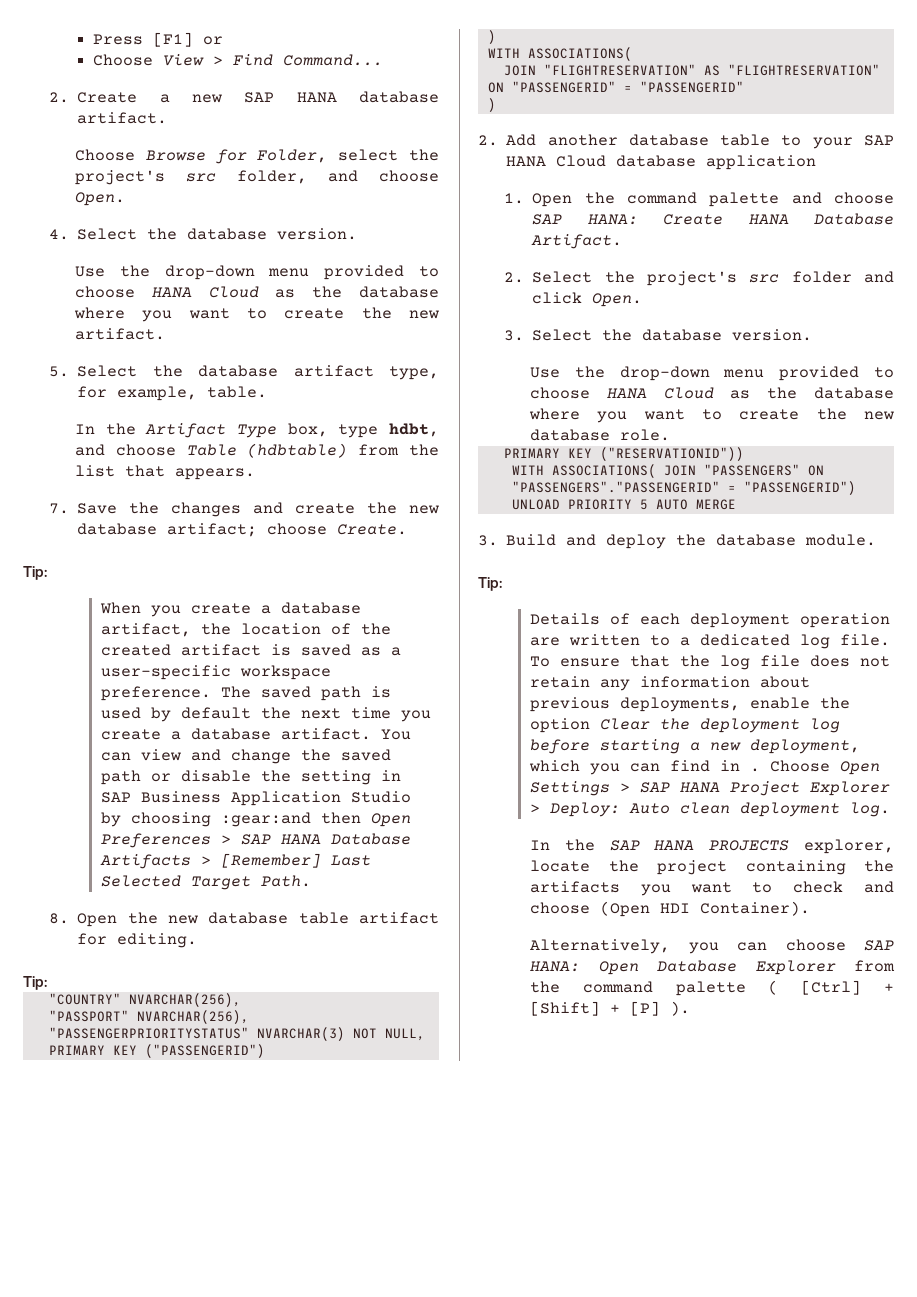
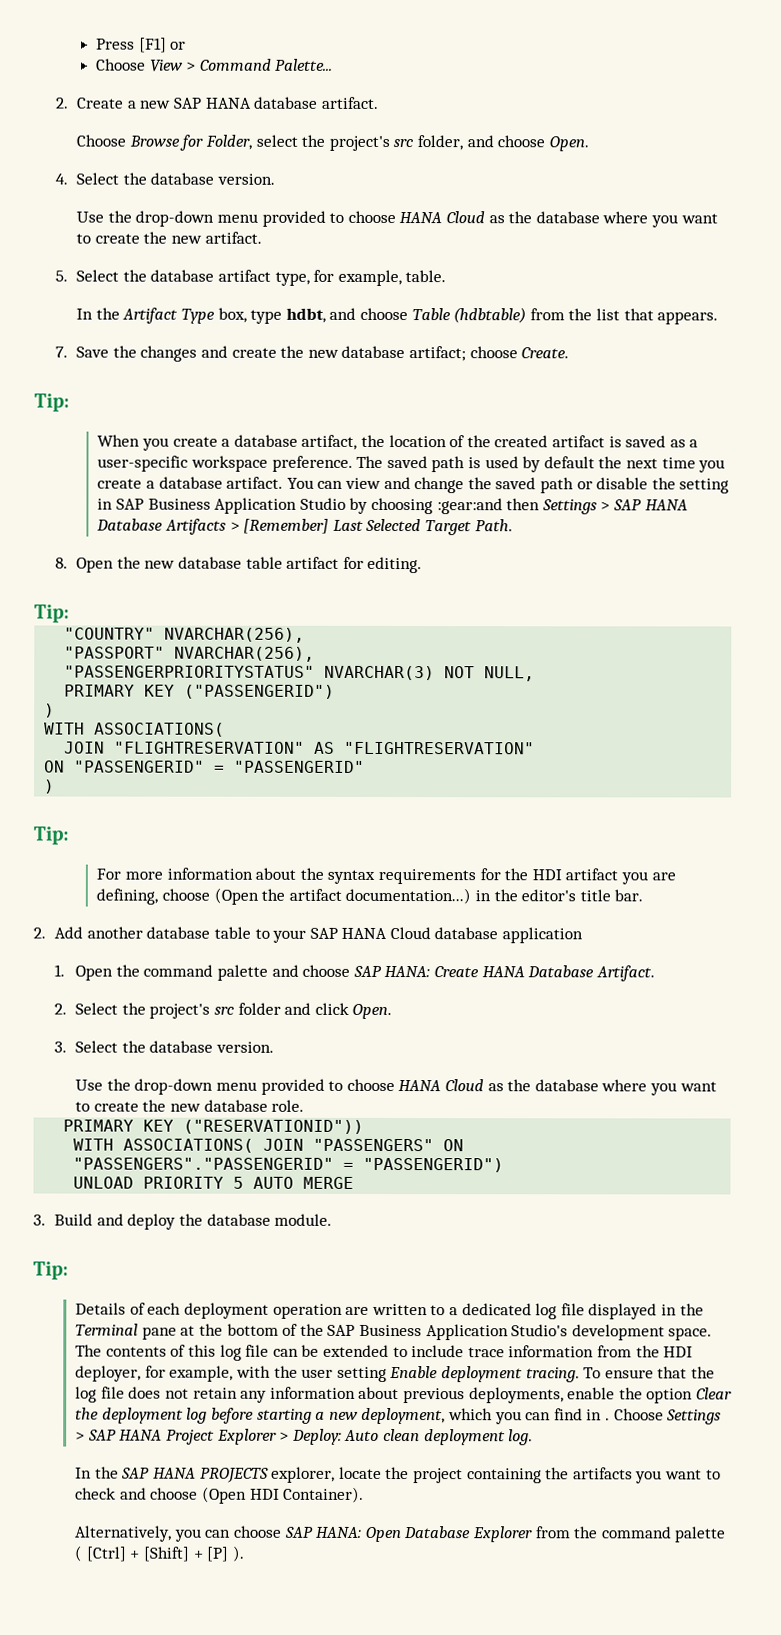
[233,54,384,66] Find Command... -> [199,58,334,71] Command Palette...
[371,813,412,827] [101,833,212,848] Open Preferences -> [541,499,597,515] Settings
(496, 105) none -> [33,826,69,845] [96,867,676,885] [96,887,644,905] // Tip: // For more information about the syntax requirements for the HDI artifact you are defining, choose (Open the artifact documentation...) in the editor's title bar.
[840,634,891,646] file. -> [560,1303,704,1320] [75,1323,713,1341] [75,1344,694,1361] [75,1365,580,1383] file displayed in the Terminal pane at the bottom of the SAP Business Application Studio's development space. The contents of this log file can be extended to include trace information from the HDI deployer, for example, with the user setting Enable deployment tracing.
[840,761,881,775] Open -> (664, 1414) none

